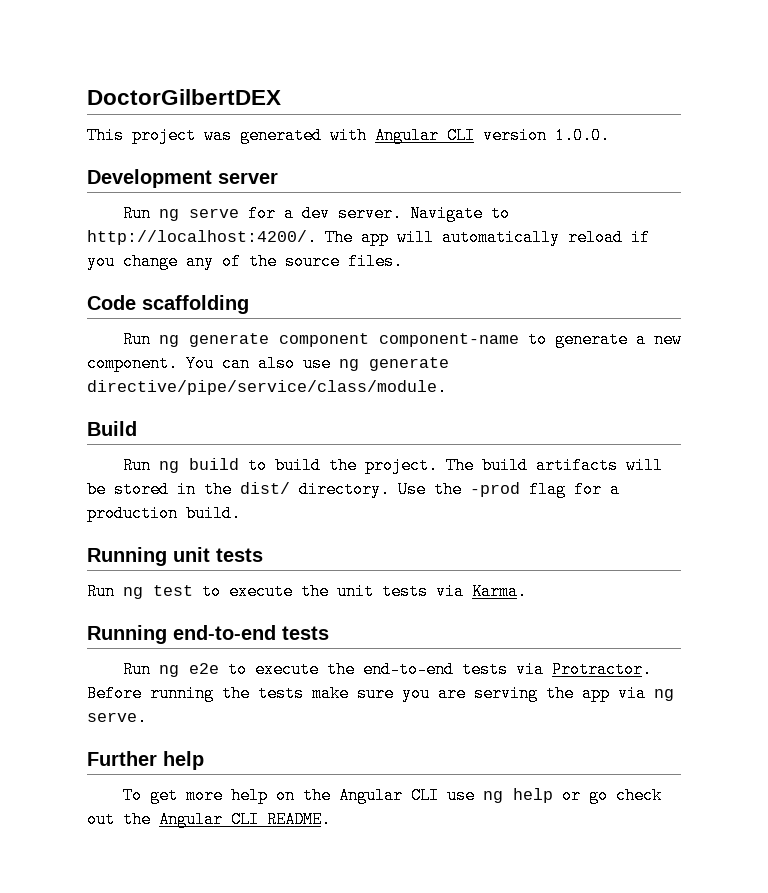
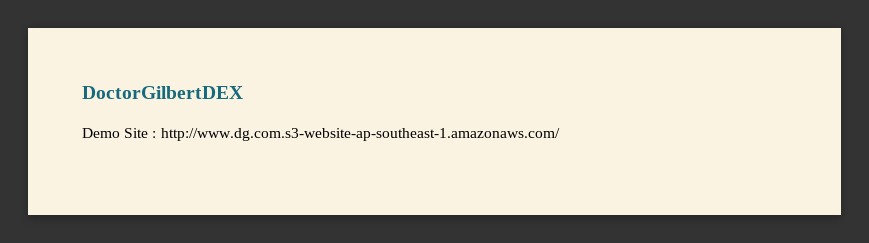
[87,127,610,144] [87,169,278,188] [122,205,510,222] [87,229,650,246] [87,253,403,270] [87,295,249,314] [122,331,682,348] [87,355,449,372] [87,379,447,396] [87,421,137,436] [122,457,663,474] [87,481,620,498] [87,505,241,522] [87,547,263,566] [87,583,527,600] [87,625,329,644] [122,661,652,678] [87,685,674,702] [87,709,147,726] [87,751,204,770] [122,787,662,804] [87,811,331,828] This project was generated with Angular CLI version 1.0.0. // Development server // Run ng serve for a dev server. Navigate to http://localhost:4200/. The app will automatically reload if you change any of the source files. // Code scaffolding // Run ng generate component component-name to generate a new component. You can also use ng generate directive/pipe/service/class/module. // Build // Run ng build to build the project. The build artifacts will be stored in the dist/ directory. Use the -prod flag for a production build. // Running unit tests // Run ng test to execute the unit tests via Karma. // Running end-to-end tests // Run ng e2e to execute the end-to-end tests via Protractor. Before running the tests make sure you are serving the app via ng serve. // Further help // To get more help on the Angular CLI use ng help or go check out the Angular CLI README. -> [82,128,560,141] Demo Site : http://www.dg.com.s3-website-ap-southeast-1.amazonaws.com/

